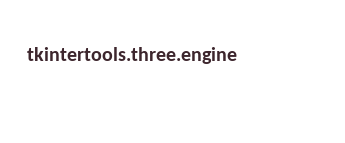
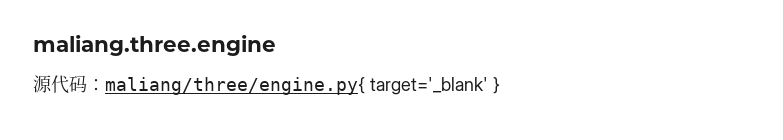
[27,47,237,64] tkintertools.three.engine -> [33,35,276,56] [33,75,500,95] maliang.three.engine // 源代码：maliang/three/engine.py{ target='_blank' }

